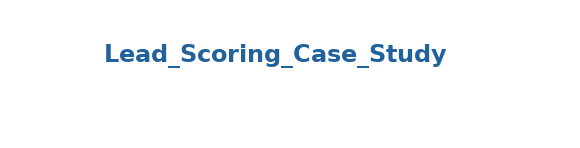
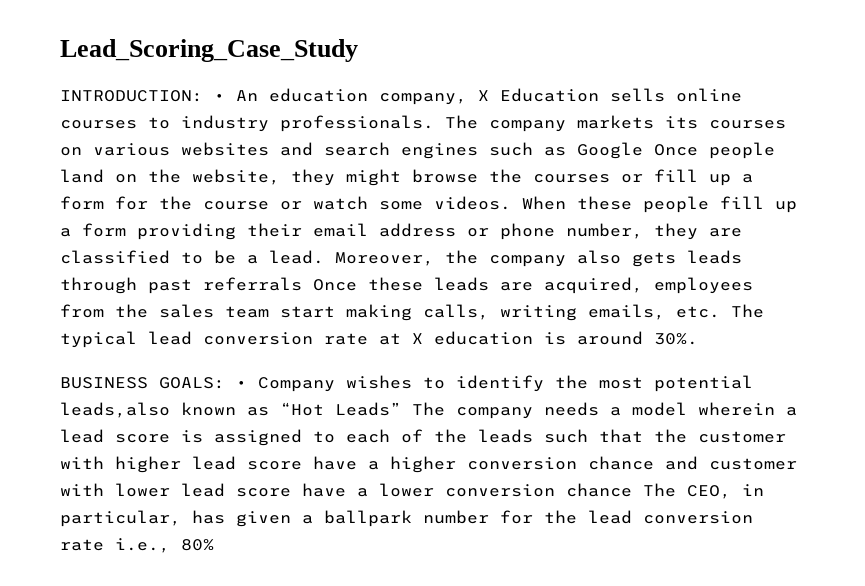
(447, 56) none -> [60,88,742,105] [60,115,786,132] [60,142,775,159] [60,169,753,186] [60,196,797,213] [60,223,742,240] [60,250,742,267] [60,277,753,294] [60,304,764,321] [60,331,698,348] [60,375,753,392] [60,402,797,419] [60,429,786,446] [60,456,797,473] [60,483,764,499] [60,510,753,527] [60,538,214,553] // INTRODUCTION: • An education company, X Education sells online courses to industry professionals. The company markets its courses on various websites and search engines such as Google Once people land on the website, they might browse the courses or fill up a form for the course or watch some videos. When these people fill up a form providing their email address or phone number, they are classified to be a lead. Moreover, the company also gets leads through past referrals Once these leads are acquired, employees from the sales team start making calls, writing emails, etc. The typical lead conversion rate at X education is around 30%. // BUSINESS GOALS: • Company wishes to identify the most potential leads,also known as “Hot Leads” The company needs a model wherein a lead score is assigned to each of the leads such that the customer with higher lead score have a higher conversion chance and customer with lower lead score have a lower conversion chance The CEO, in particular, has given a ballpark number for the lead conversion rate i.e., 80%

